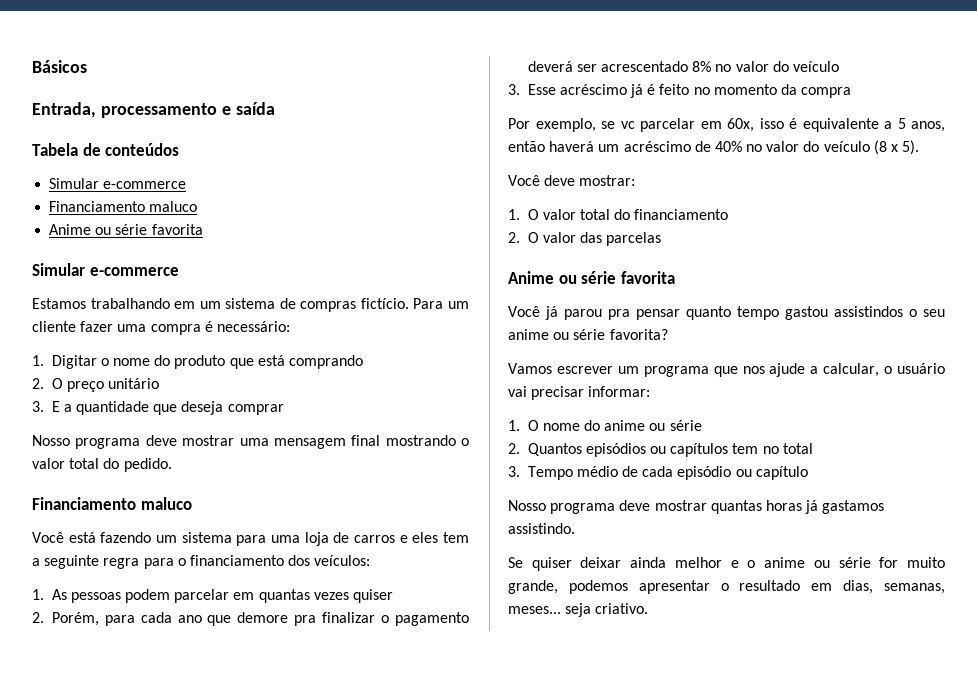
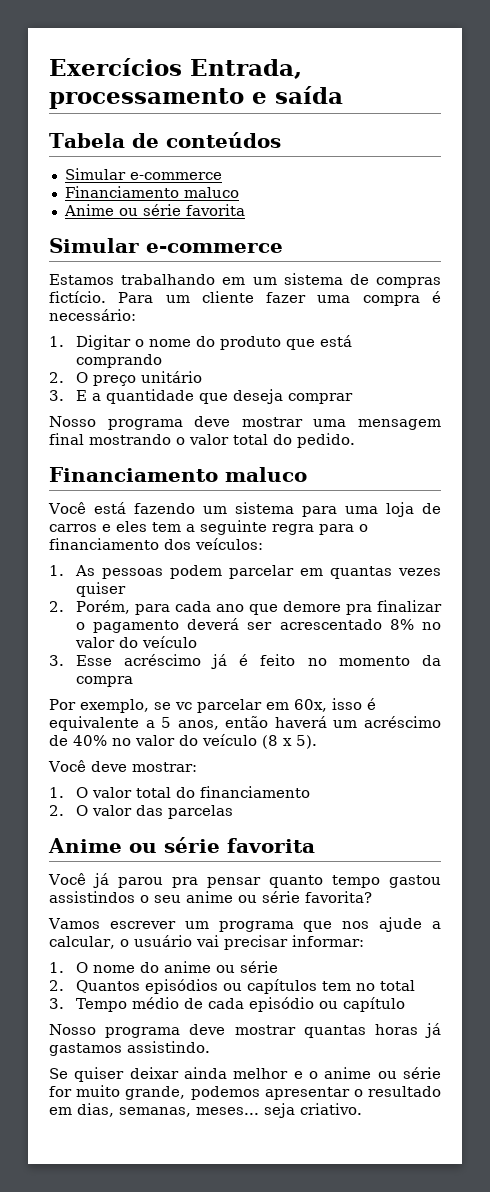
[32,60,87,73] Básicos // -> [49,58,182,76] Exercícios

